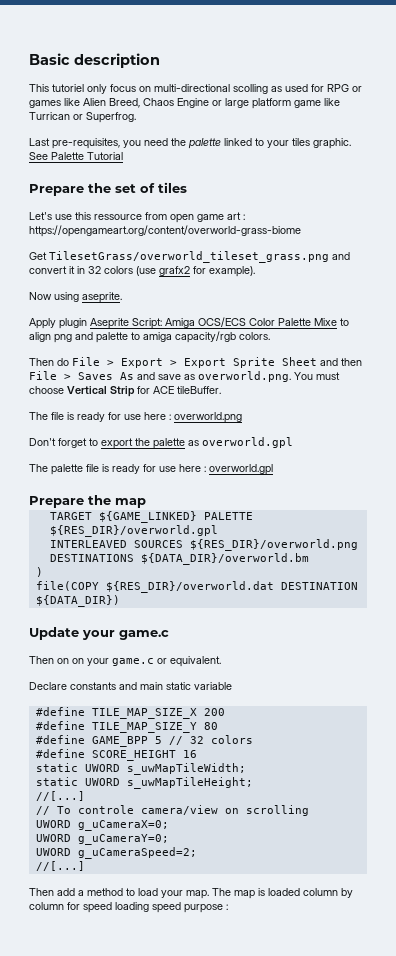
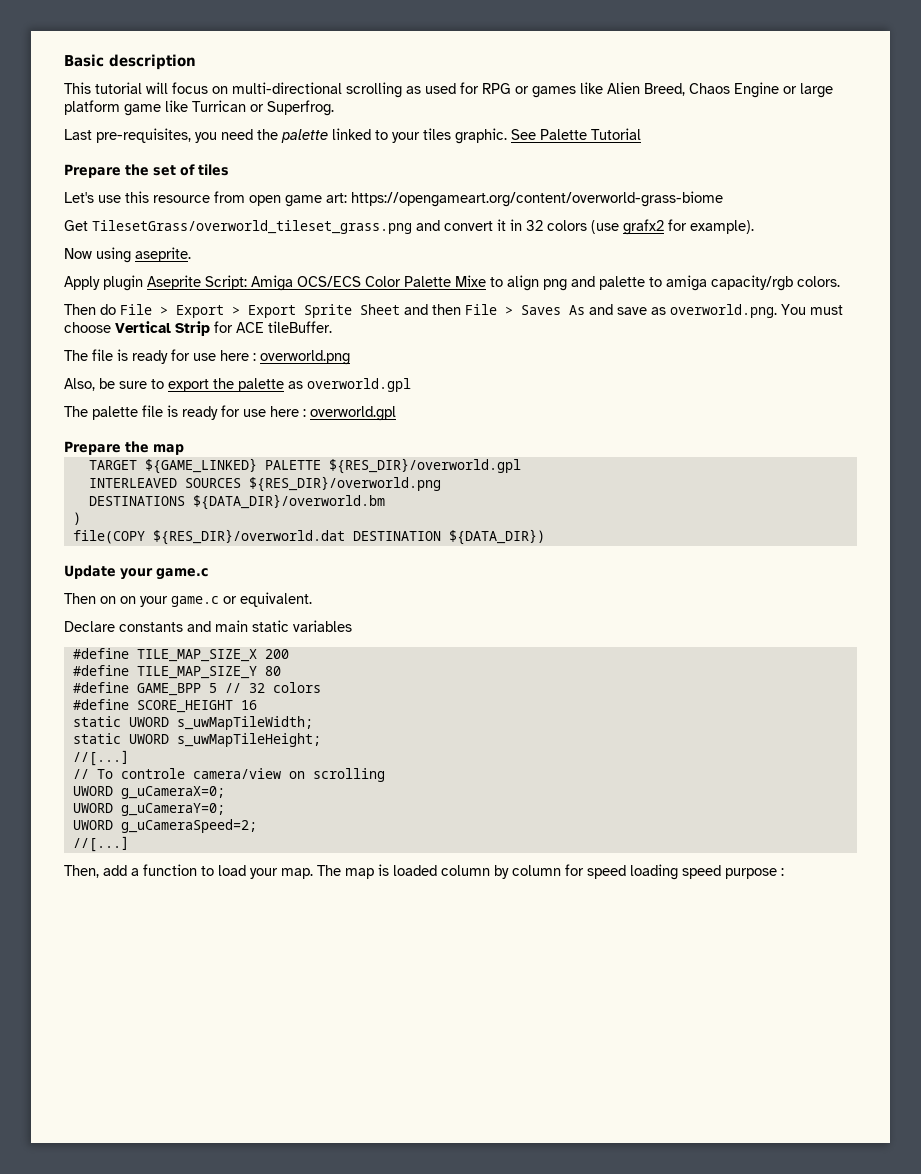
[52,84,107,94] tutoriel only -> [95,82,168,94] tutorial will
[233,84,268,94] scolling -> [346,82,402,98] scrolling
[94,214,142,220] ressource -> [153,195,210,203] resource
[227,212,245,220] art : -> [326,193,347,203] art:
[29,438,87,448] Don't forget -> [64,378,147,391] Also, be sure
[194,682,232,690] variable -> [293,620,352,632] variables
[29,888,54,896] Then -> [64,865,99,878] Then,
[87,888,123,896] method -> [143,864,197,876] function

